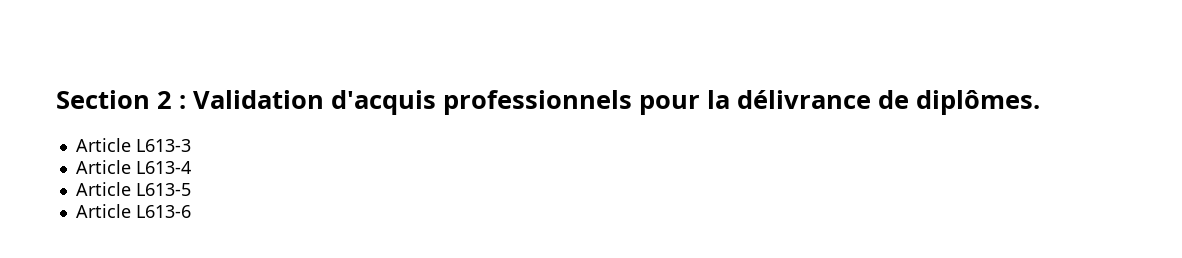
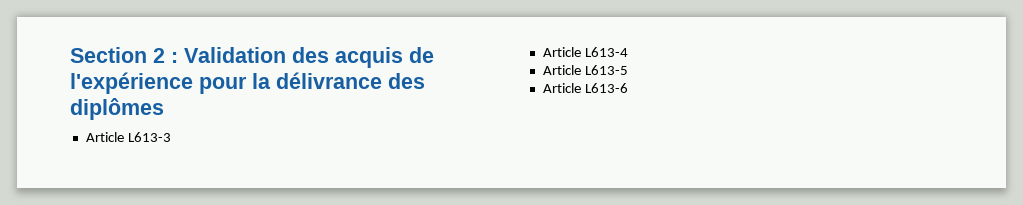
[331,90,632,115] d'acquis professionnels -> [292,47,434,68] [70,72,193,94] des acquis de l'expérience
[878,90,1040,115] de diplômes. -> [388,73,425,89] [70,98,164,120] des diplômes

